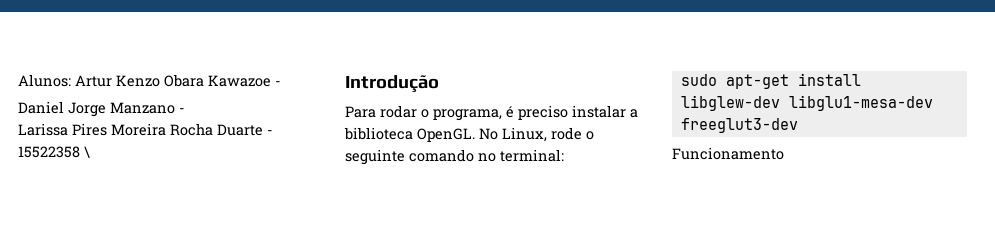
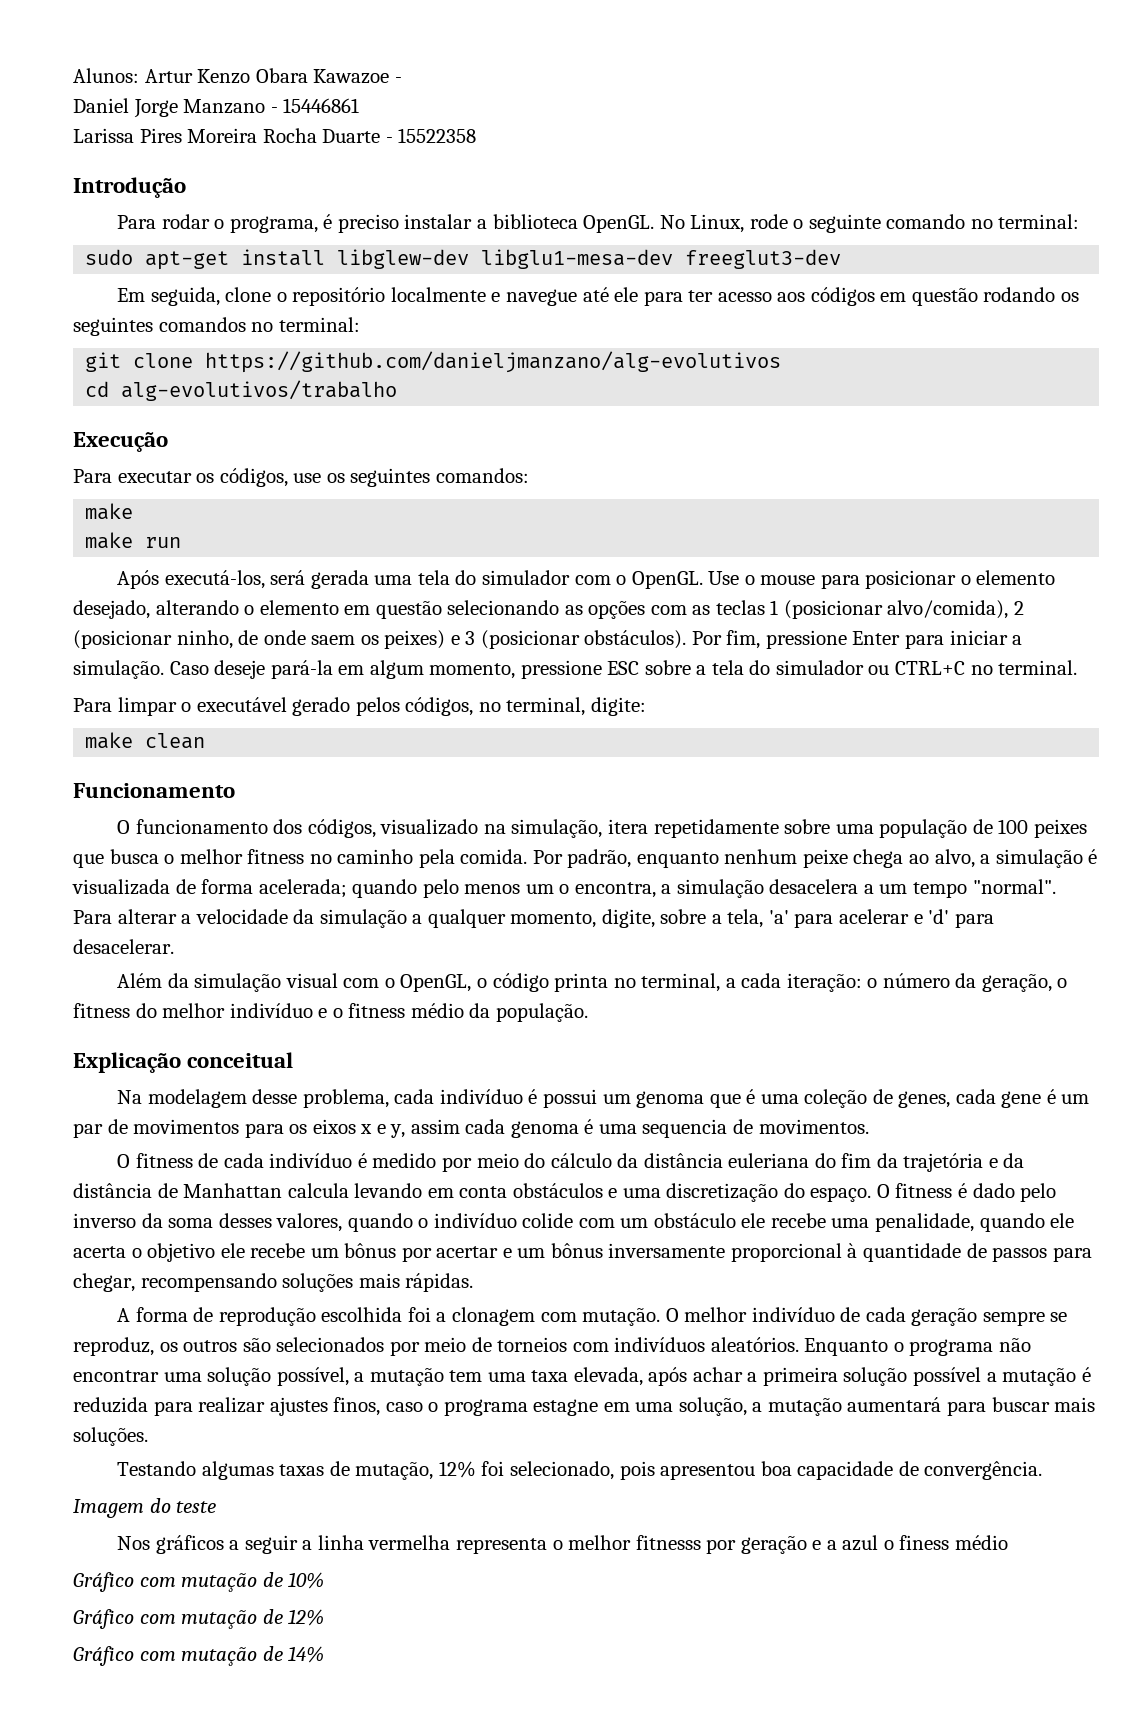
(185, 110) none -> [283,98,360,113] 15446861
[84,146,90,158] \ -> (477, 135) none
[672,147,784,160] Funcionamento -> [117,287,1079,306] [73,317,360,336] [85,351,782,373] [85,380,398,401] [73,432,168,452] [73,468,529,487] [85,503,134,520] [85,532,182,549] [117,570,1056,589] [73,600,1025,619] [73,630,1023,649] [73,660,1078,679] [73,697,646,716] [85,732,206,749] [73,783,235,798] [117,819,1087,838] [73,849,1098,868] [72,879,1056,898] [73,909,994,928] [73,939,174,954] [117,973,1068,992] [73,1003,588,1022] [73,1052,294,1073] [117,1089,1090,1108] [73,1119,869,1138] [117,1153,1025,1172] [73,1183,1057,1202] [73,1213,1075,1232] [73,1243,1092,1262] [73,1273,474,1292] [117,1307,1068,1326] [73,1337,1032,1356] [73,1367,1091,1386] [73,1397,1096,1416] [73,1427,148,1446] [117,1461,1043,1480] [73,1498,217,1518] [117,1535,1008,1554] [73,1572,325,1592] [73,1609,325,1629] [73,1646,325,1666] Em seguida, clone o repositório localmente e navegue até ele para ter acesso aos códigos em questão rodando os seguintes comandos no terminal: // git clone https://github.com/danieljmanzano/alg-evolutivos // cd alg-evolutivos/trabalho // Execução // Para executar os códigos, use os seguintes comandos: // make // make run // Após executá-los, será gerada uma tela do simulador com o OpenGL. Use o mouse para posicionar o elemento desejado, alterando o elemento em questão selecionando as opções com as teclas 1 (posicionar alvo/comida), 2 (posicionar ninho, de onde saem os peixes) e 3 (posicionar obstáculos). Por fim, pressione Enter para iniciar a simulação. Caso deseje pará-la em algum momento, pressione ESC sobre a tela do simulador ou CTRL+C no terminal. // Para limpar o executável gerado pelos códigos, no terminal, digite: // make clean // Funcionamento // O funcionamento dos códigos, visualizado na simulação, itera repetidamente sobre uma população de 100 peixes que busca o melhor fitness no caminho pela comida. Por padrão, enquanto nenhum peixe chega ao alvo, a simulação é visualizada de forma acelerada; quando pelo menos um o encontra, a simulação desacelera a um tempo "normal". Para alterar a velocidade da simulação a qualquer momento, digite, sobre a tela, 'a' para acelerar e 'd' para desacelerar. // Além da simulação visual com o OpenGL, o código printa no terminal, a cada iteração: o número da geração, o fitness do melhor indivíduo e o fitness médio da população. // Explicação conceitual // Na modelagem desse problema, cada indivíduo é possui um genoma que é uma coleção de genes, cada gene é um par de movimentos para os eixos x e y, assim cada genoma é uma sequencia de movimentos. // O fitness de cada indivíduo é medido por meio do cálculo da distância euleriana do fim da trajetória e da distância de Manhattan calcula levando em conta obstáculos e uma discretização do espaço. O fitness é dado pelo inverso da soma desses valores, quando o indivíduo colide com um obstáculo ele recebe uma penalidade, quando ele acerta o objetivo ele recebe um bônus por acertar e um bônus inversamente proporcional à quantidade de passos para chegar, recompensando soluções mais rápidas. // A forma de reprodução escolhida foi a clonagem com mutação. O melhor indivíduo de cada geração sempre se reproduz, os outros são selecionados por meio de torneios com indivíduos aleatórios. Enquanto o programa não encontrar uma solução possível, a mutação tem uma taxa elevada, após achar a primeira solução possível a mutação é reduzida para realizar ajustes finos, caso o programa estagne em uma solução, a mutação aumentará para buscar mais soluções. // Testando algumas taxas de mutação, 12% foi selecionado, pois apresentou boa capacidade de convergência. // Imagem do teste // Nos gráficos a seguir a linha vermelha representa o melhor fitnesss por geração e a azul o finess médio // Gráfico com mutação de 10% // Gráfico com mutação de 12% // Gráfico com mutação de 14%

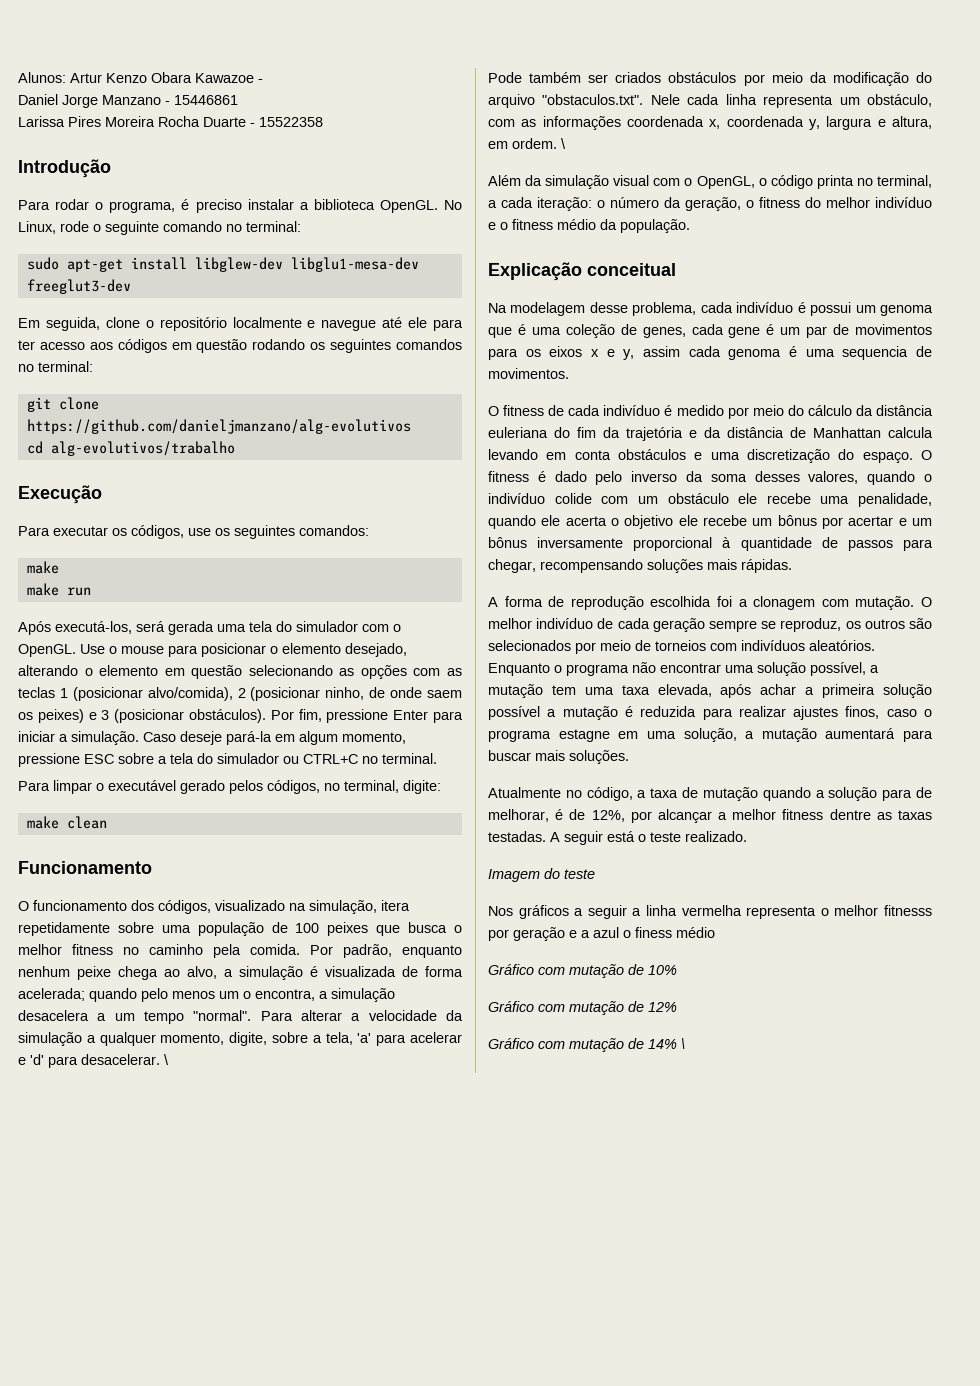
(174, 946) none -> [164,1054,169,1065] [488,72,932,86] [488,94,932,108] [488,116,932,130] [488,138,566,149] \ // Pode também ser criados obstáculos por meio da modificação do arquivo "obstaculos.txt". Nele cada linha representa um obstáculo, com as informações coordenada x, coordenada y, largura e altura, em ordem. \
[117,1461,1043,1480] Testando algumas taxas de mutação, 12% foi selecionado, pois apresentou boa capacidade de convergência. -> [488,787,932,801] [488,809,932,823] [488,831,747,845] Atualmente no código, a taxa de mutação quando a solução para de melhorar, é de 12%, por alcançar a melhor fitness dentre as taxas testadas. A seguir está o teste realizado.
(325, 1654) none -> [681,1038,685,1049] \

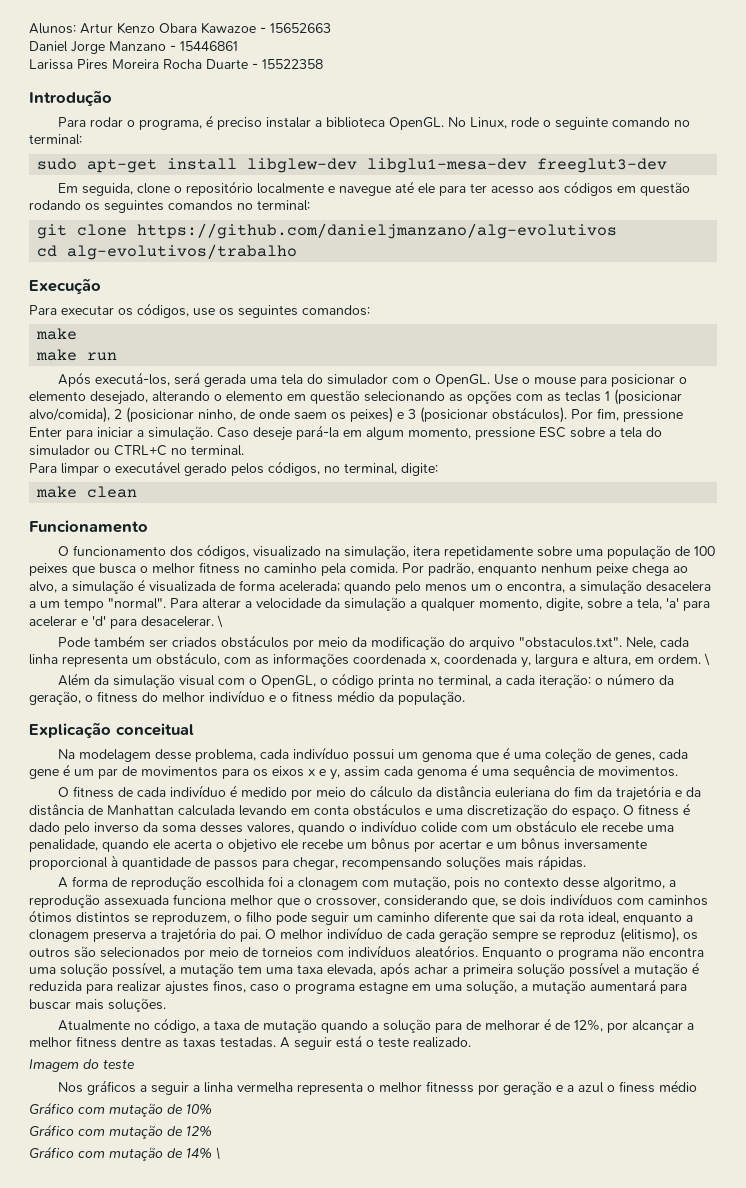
(263, 81) none -> [270,23,331,33] 15652663
[650,94,680,105] Nele -> [626,637,657,649] Nele,
[797,302,806,313] é -> (350, 753) none
[842,346,909,360] sequencia -> [513,765,575,779] sequência
[888,427,933,438] calcula -> [178,805,235,816] calculada
[855,596,915,610] mutação. -> [393,876,677,890] [29,893,708,908] [29,910,693,925] [29,927,261,943] mutação, pois no contexto desse algoritmo, a reprodução assexuada funciona melhor que o crossover, considerando que, se dois indivíduos com caminhos ótimos distintos se reproduzem, o filho pode seguir um caminho diferente que sai da rota ideal, enquanto a clonagem preserva a trajetória do pai.
[780,618,842,632] reproduz, -> [560,927,679,943] reproduz (elitismo),
[660,663,721,673] encontrar -> [649,947,704,957] encontra
[488,809,549,822] melhorar, -> [485,1020,541,1031] melhorar

